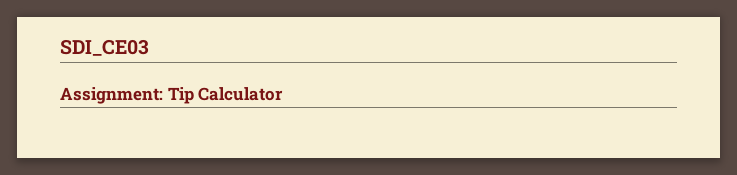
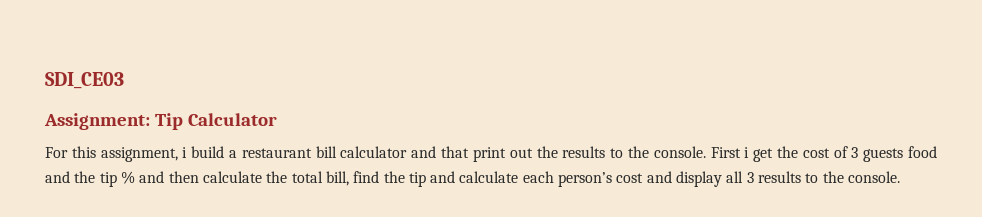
(284, 94) none -> [45,146,937,162] [45,171,901,187] // For this assignment, i build a restaurant bill calculator and that print out the results to the console. First i get the cost of 3 guests food and the tip % and then calculate the total bill, find the tip and calculate each person’s cost and display all 3 results to the console.

